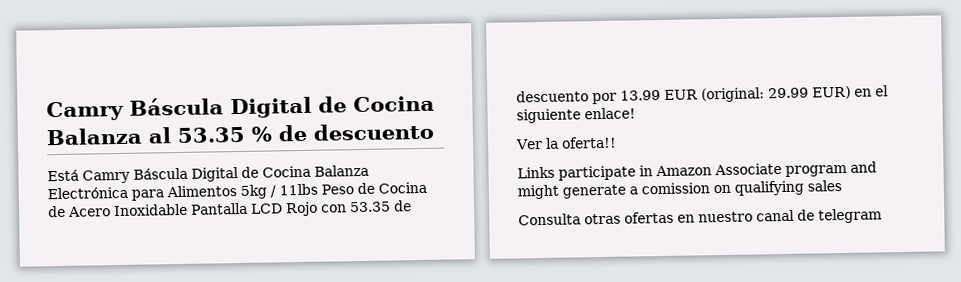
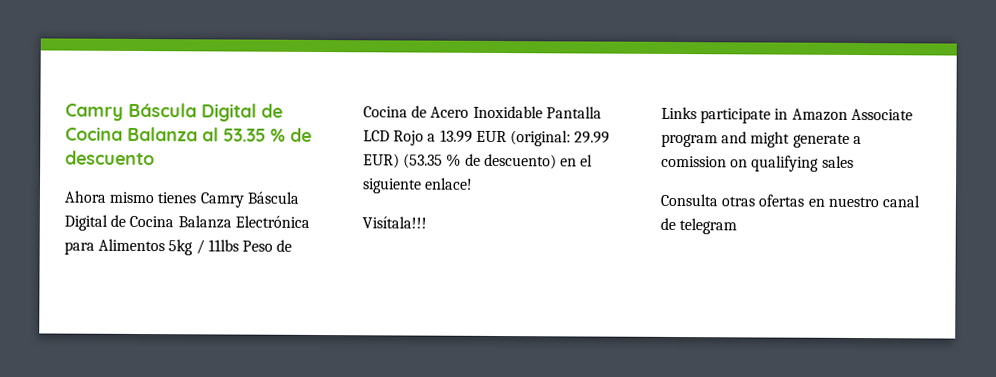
[47,169,79,182] Está -> [64,190,197,204] Ahora mismo tienes
[321,200,412,213] [516,90,617,105] con 53.35 de descuento por -> [427,133,437,142] a
(851, 92) none -> [403,153,557,170] (53.35 % de descuento)
[515,136,617,150] Ver la oferta!! -> [362,216,427,229] Visítala!!!

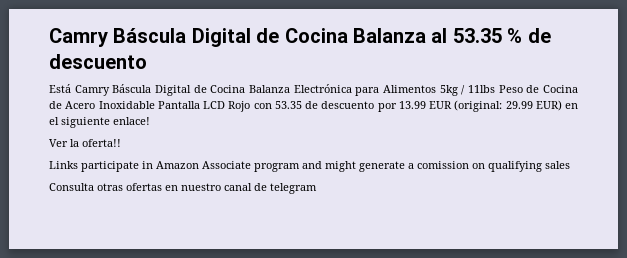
[64,190,197,204] Ahora mismo tienes -> [49,84,71,93] Está
[427,133,437,142] a -> [253,101,397,112] con 53.35 de descuento por
[403,153,557,170] (53.35 % de descuento) -> (562, 105) none
[362,216,427,229] Visítala!!! -> [49,139,121,147] Ver la oferta!!

